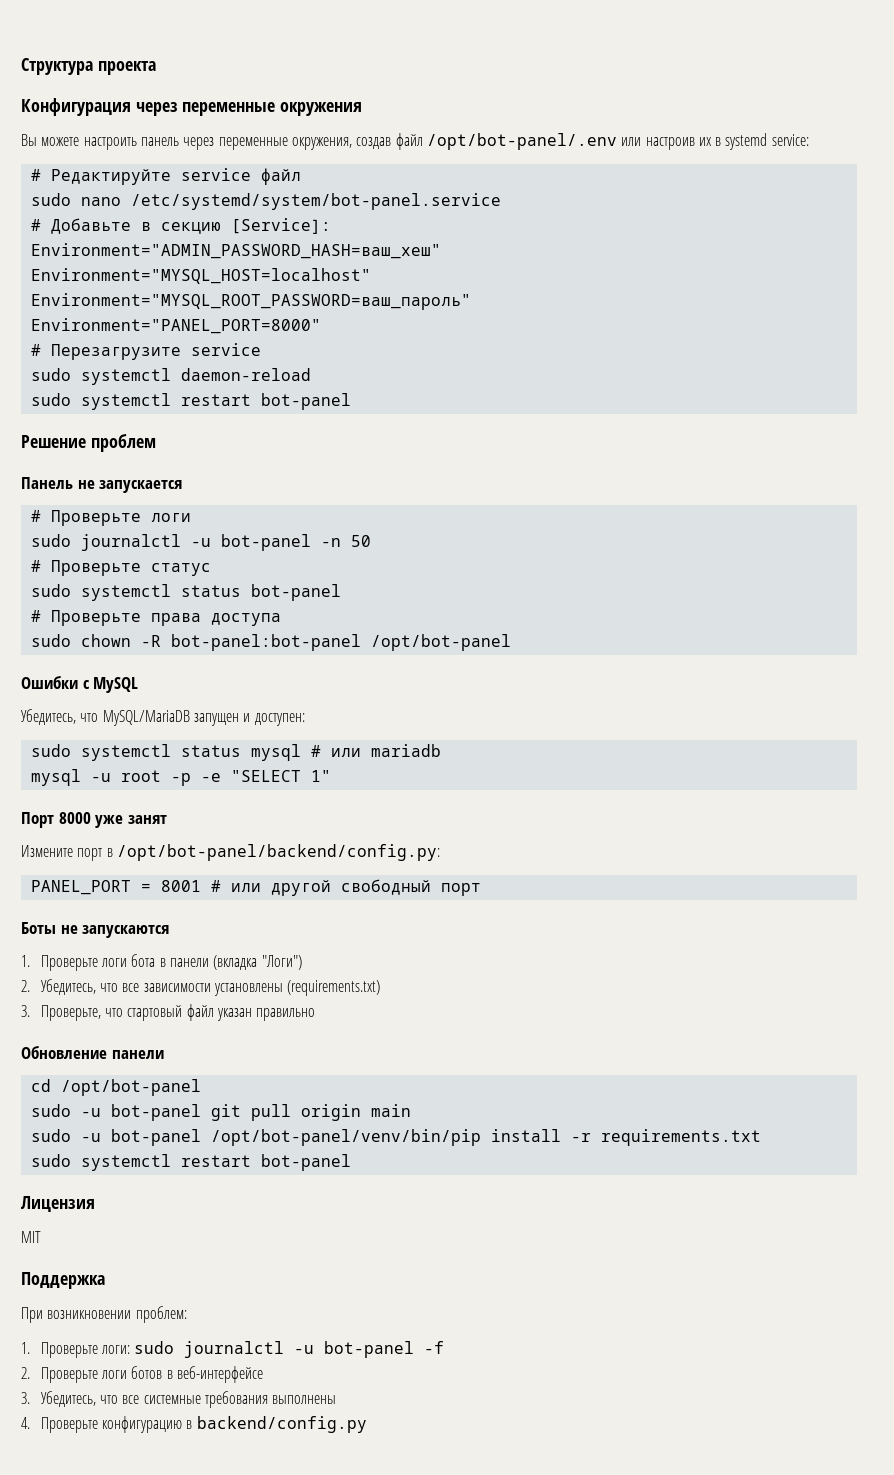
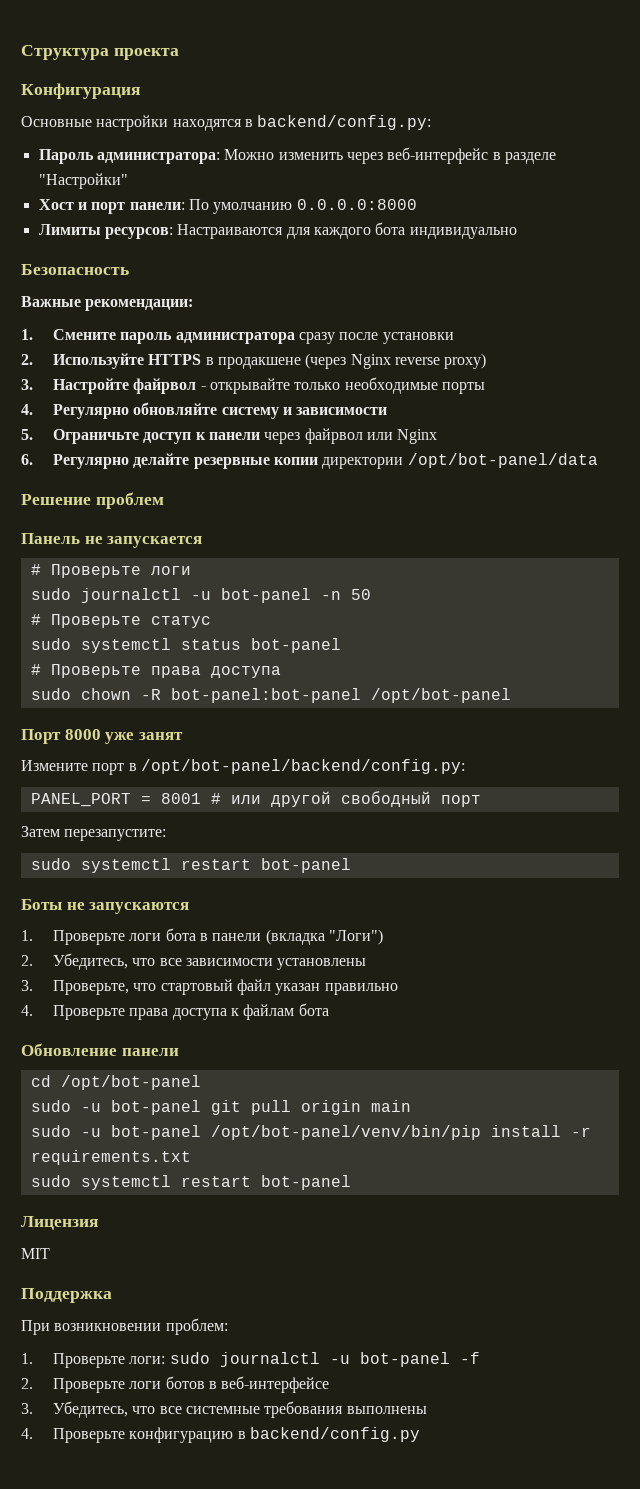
[135,102,363,116] [21,133,809,150] [30,168,301,185] [30,193,501,210] [30,218,331,234] [30,243,441,259] [30,268,371,284] [30,293,471,310] [30,318,321,334] [30,343,261,360] [30,368,311,385] [30,393,351,410] через переменные окружения // Вы можете настроить панель через переменные окружения, создав файл /opt/bot-panel/.env или настроив их в systemd service: // # Редактируйте service файл // sudo nano /etc/systemd/system/bot-panel.service // # Добавьте в секцию [Service]: // Environment="ADMIN_PASSWORD_HASH=ваш_хеш" // Environment="MYSQL_HOST=localhost" // Environment="MYSQL_ROOT_PASSWORD=ваш_пароль" // Environment="PANEL_PORT=8000" // # Перезагрузите service // sudo systemctl daemon-reload // sudo systemctl restart bot-panel -> [21,115,432,131] [38,147,556,164] [38,173,128,189] [38,199,417,214] [38,222,517,239] [21,264,129,275] [21,296,194,311] [21,329,454,344] [21,353,487,369] [21,377,485,394] [21,402,388,419] [21,428,438,444] [21,453,598,469] // Основные настройки находятся в backend/config.py: // Пароль администратора: Можно изменить через веб-интерфейс в разделе "Настройки" // Хост и порт панели: По умолчанию 0.0.0.0:8000 // Лимиты ресурсов: Настраиваются для каждого бота индивидуально // Безопасность // Важные рекомендации: // 1. Смените пароль администратора сразу после установки // 2. Используйте HTTPS в продакшене (через Nginx reverse proxy) // 3. Настройте файрвол - открывайте только необходимые порты // 4. Регулярно обновляйте систему и зависимости // 5. Ограничьте доступ к панели через файрвол или Nginx // 6. Регулярно делайте резервные копии директории /opt/bot-panel/data
[21,676,139,693] [21,709,305,726] [30,744,441,761] [30,769,331,786] // Ошибки с MySQL // Убедитесь, что MySQL/MariaDB запущен и доступен: // sudo systemctl status mysql # или mariadb // mysql -u root -p -e "SELECT 1" -> (511, 695) none
(481, 889) none -> [21,826,167,841] [30,858,351,873] // Затем перезапустите: // sudo systemctl restart bot-panel
[287,980,381,996] (requirements.txt) -> (367, 964) none
(316, 1014) none -> [21,1003,329,1020] // 4. Проверьте права доступа к файлам бота

